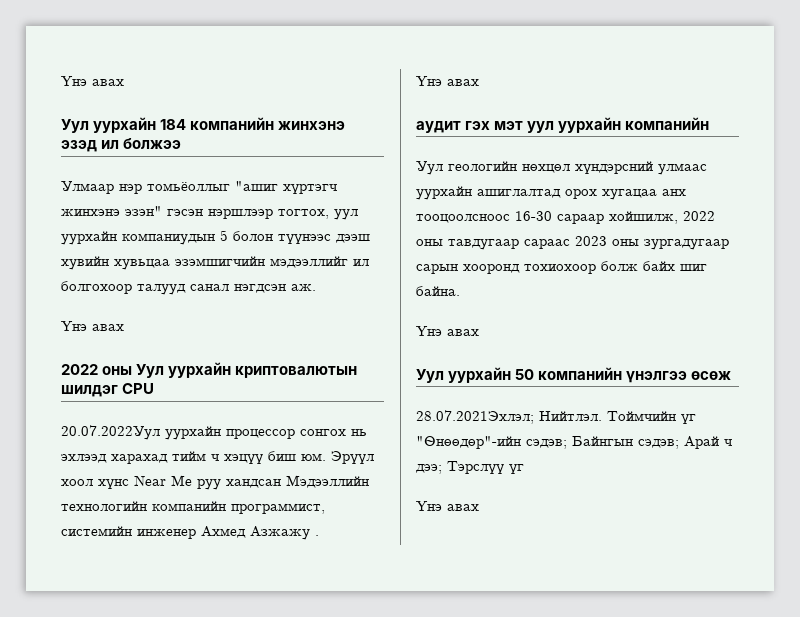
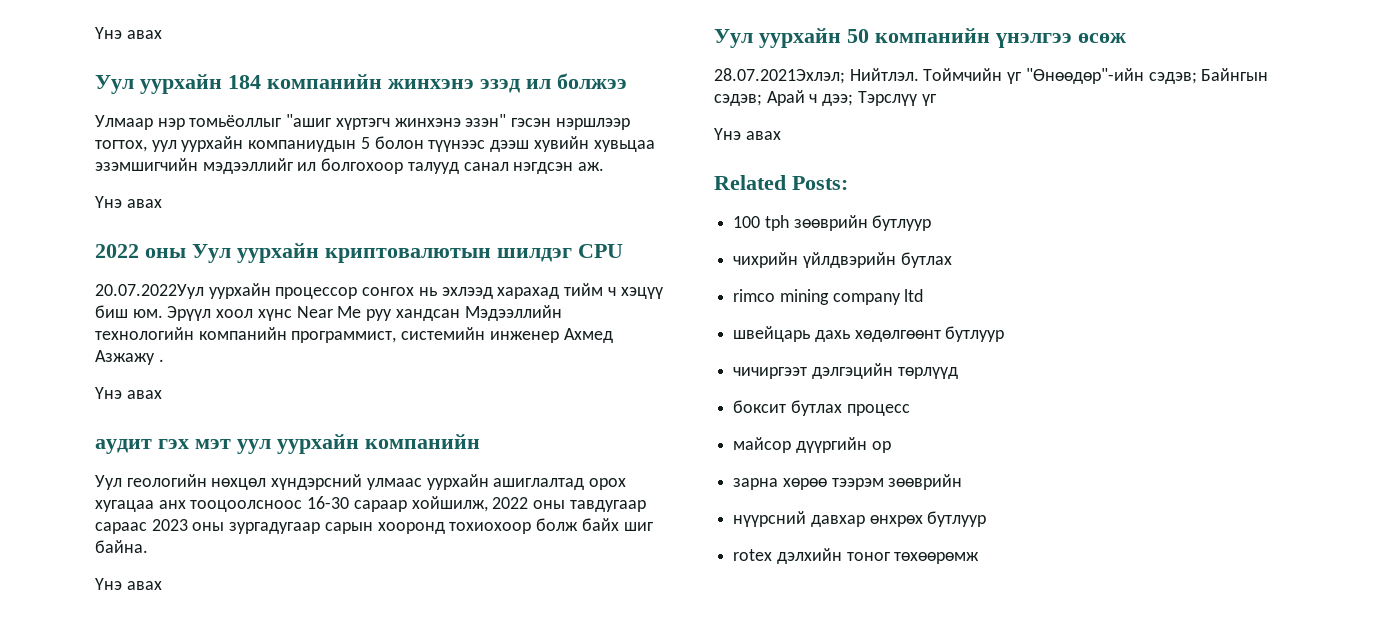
(479, 507) none -> [714,175,848,190] [733,215,932,231] [733,252,952,268] [733,289,924,305] [733,326,1005,342] [733,363,958,379] [733,400,910,416] [733,437,891,453] [733,474,963,490] [733,511,987,527] [733,548,980,564] // Related Posts: // 100 tph зөөврийн бутлуур // чихрийн үйлдвэрийн бутлах // rimco mining company ltd // швейцарь дахь хөдөлгөөнт бутлуур // чичиргээт дэлгэцийн төрлүүд // боксит бутлах процесс // майсор дүүргийн ор // зарна хөрөө тээрэм зөөврийн // нүүрсний давхар өнхрөх бутлуур // rotex дэлхийн тоног төхөөрөмж

